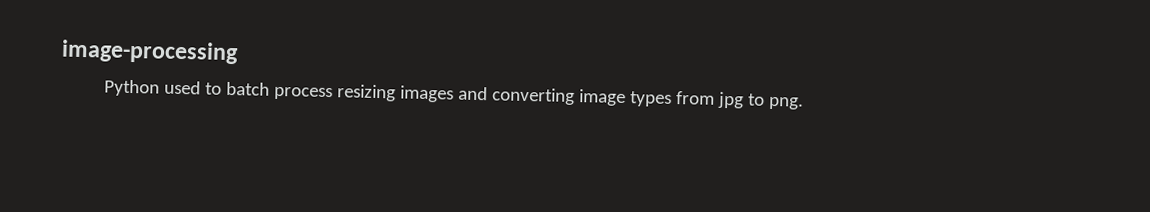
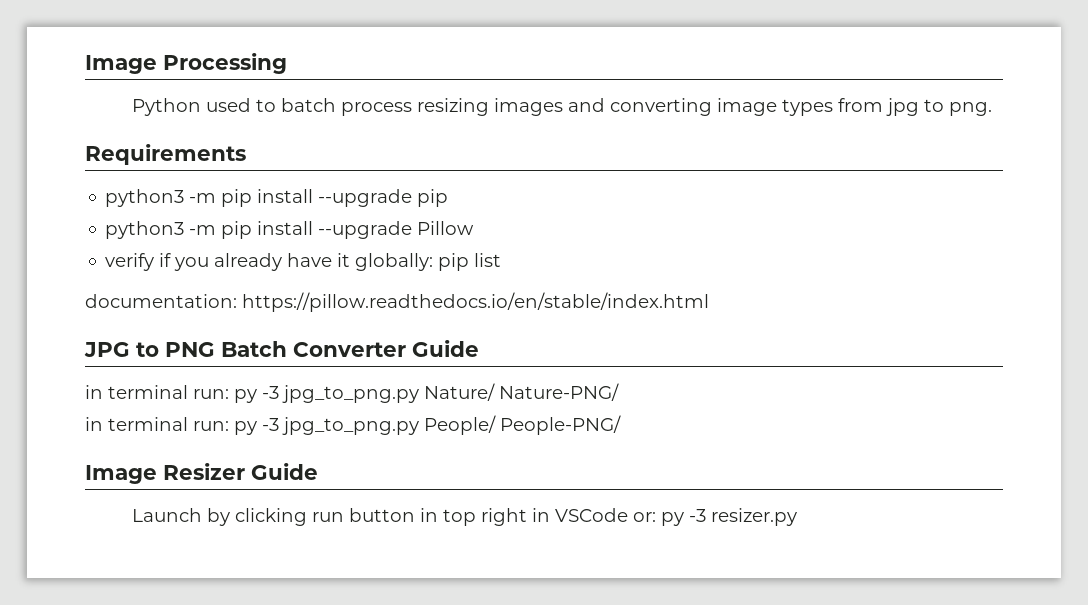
[61,39,239,65] image-processing -> [85,53,287,74] Image Processing
(805, 103) none -> [85,144,246,165] [105,189,449,207] [105,221,475,239] [105,253,502,271] [85,292,709,312] [84,340,479,357] [85,383,619,403] [85,415,621,435] [85,463,318,484] [132,508,798,526] // Requirements // python3 -m pip install --upgrade pip // python3 -m pip install --upgrade Pillow // verify if you already have it globally: pip list // documentation: https://pillow.readthedocs.io/en/stable/index.html // JPG to PNG Batch Converter Guide // in terminal run: py -3 jpg_to_png.py Nature/ Nature-PNG/ // in terminal run: py -3 jpg_to_png.py People/ People-PNG/ // Image Resizer Guide // Launch by clicking run button in top right in VSCode or: py -3 resizer.py

